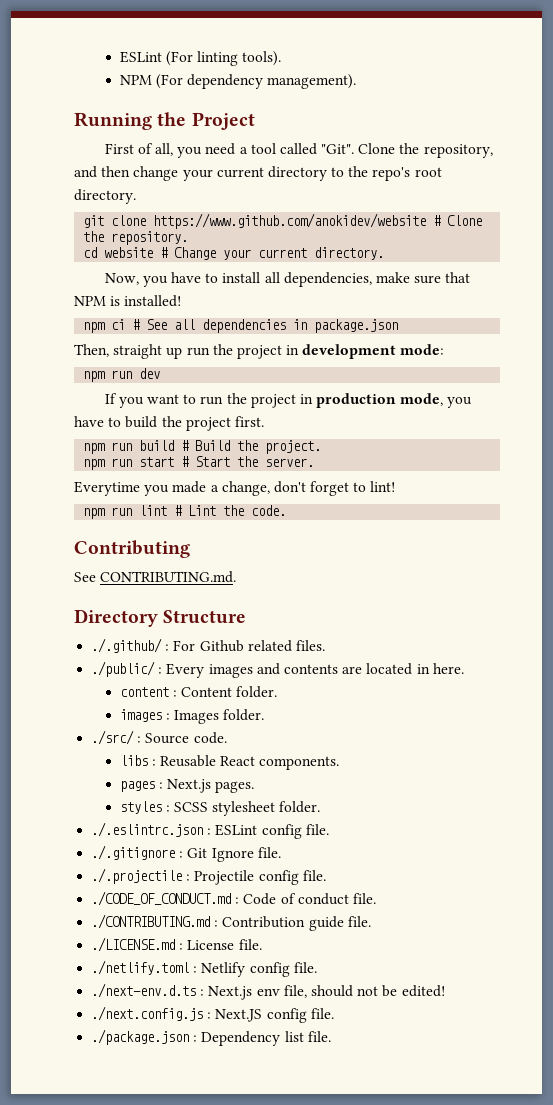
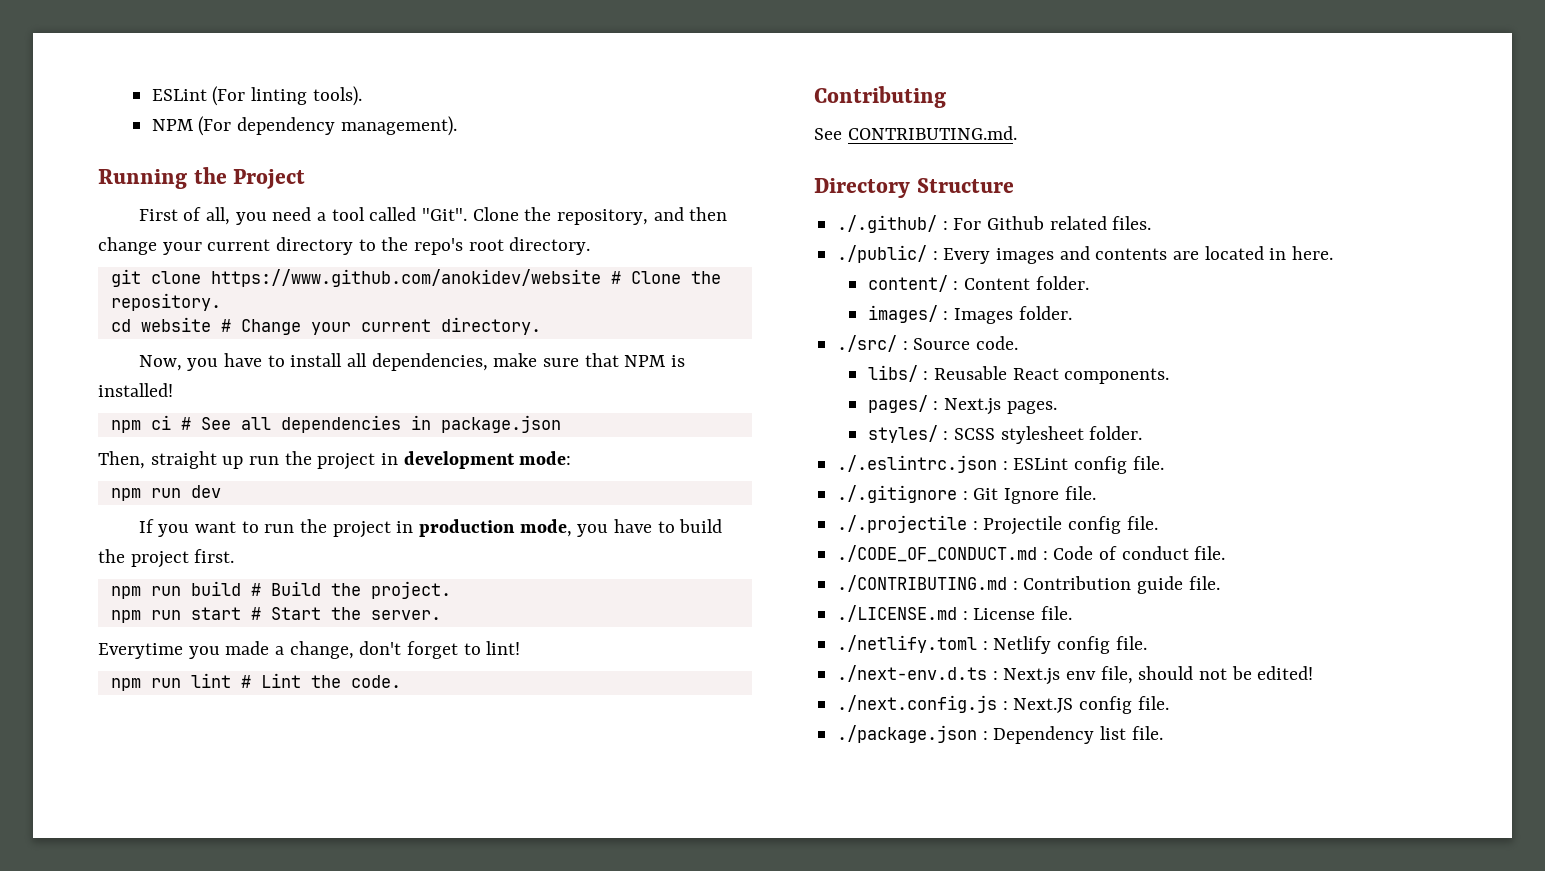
[119,687,169,697] content -> [867,275,948,292] content/
[119,709,162,722] images -> [867,305,938,323] images/
[119,755,148,766] libs -> [867,365,918,382] libs/
[119,781,155,792] pages -> [867,395,928,413] pages/
[119,801,162,814] styles -> [867,425,938,443] styles/

